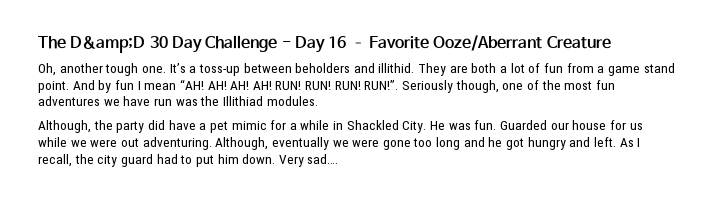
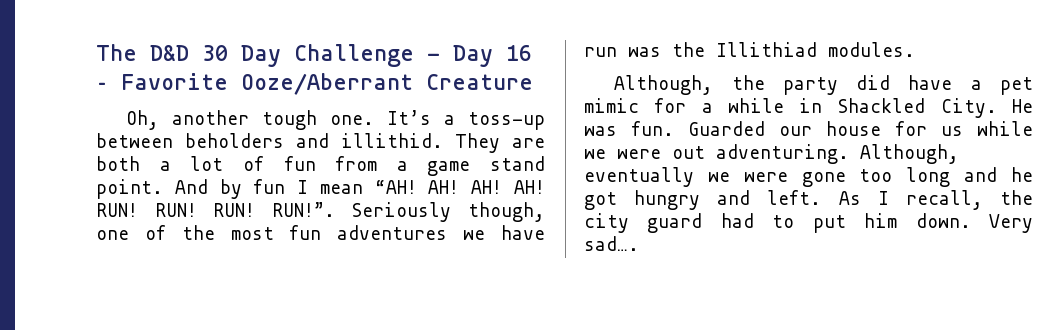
[70,36,146,53] D&amp;D -> [150,45,189,61] D&D

